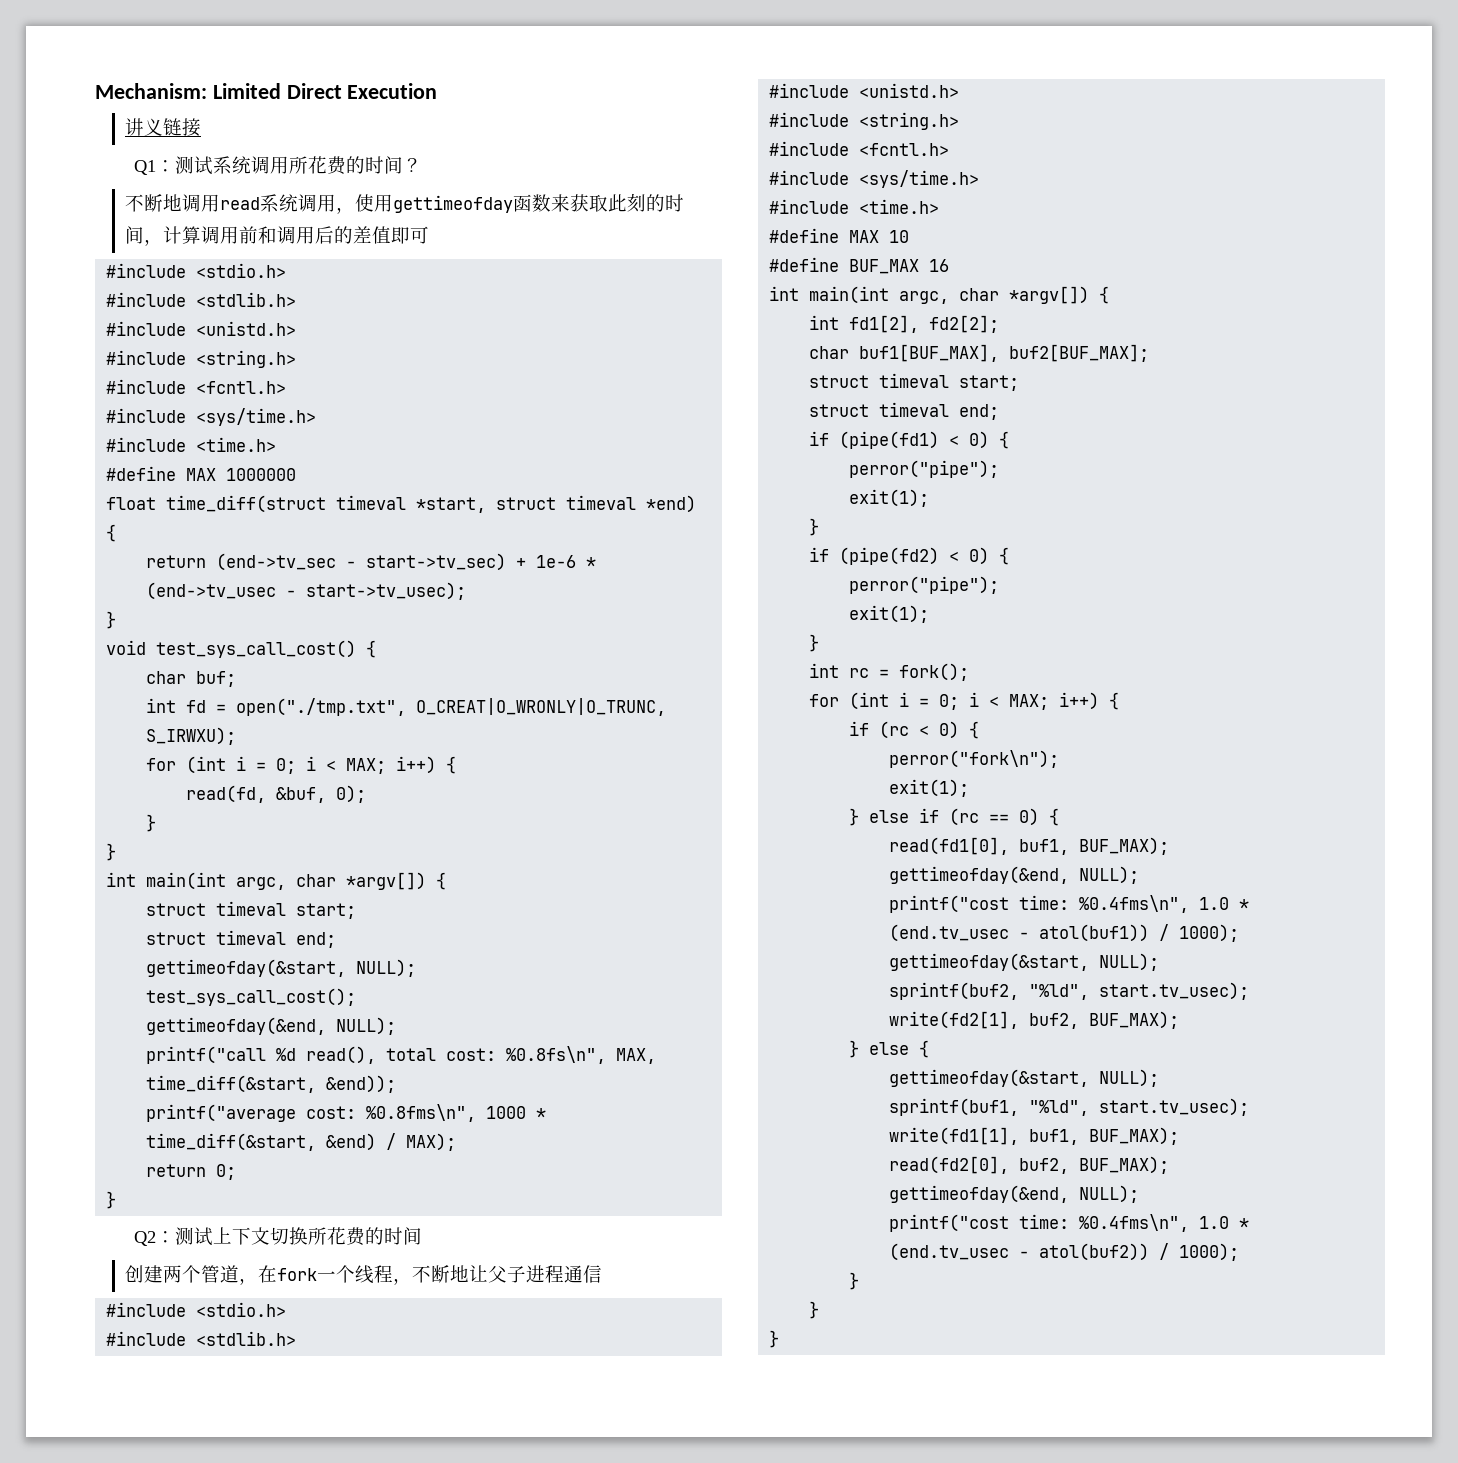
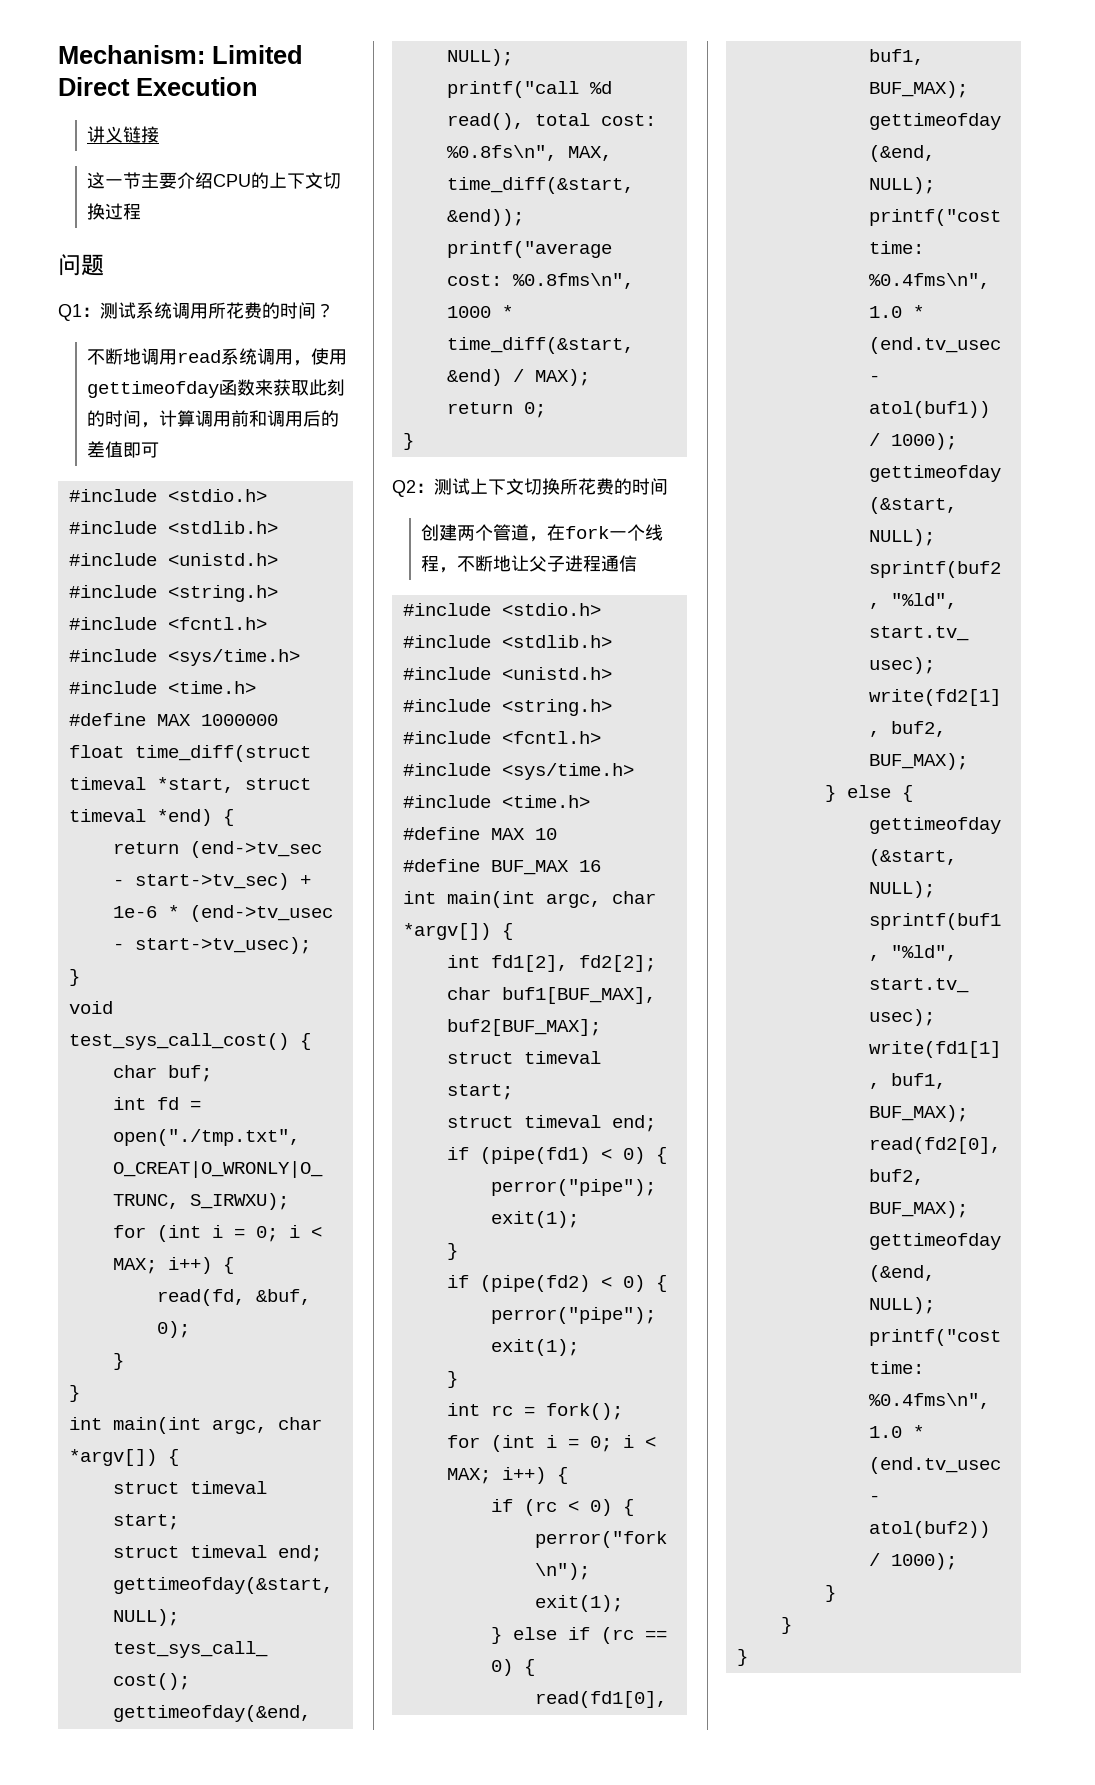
(202, 127) none -> [87,172,342,189] [87,203,142,220] [58,254,104,276] // 这一节主要介绍CPU的上下文切换过程 // 问题

